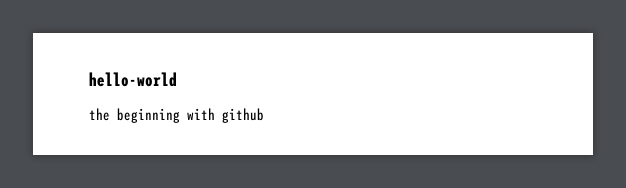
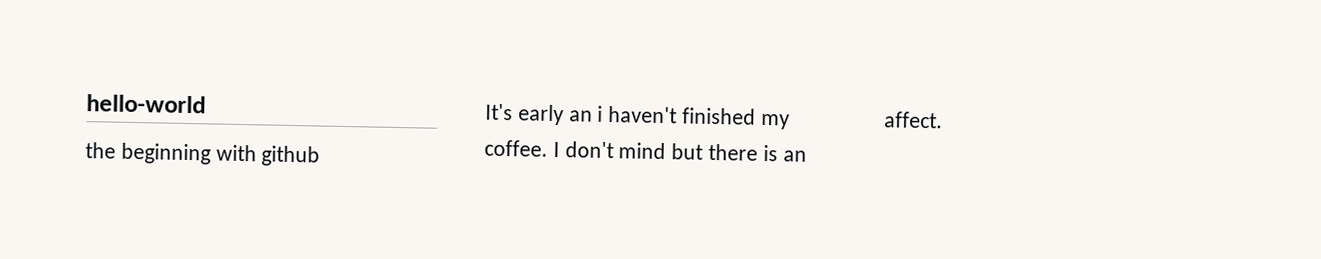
(264, 115) none -> [485,103,790,130] [484,139,807,162] [884,111,943,129] // It's early an i haven't finished my coffee. I don't mind but there is an affect.

